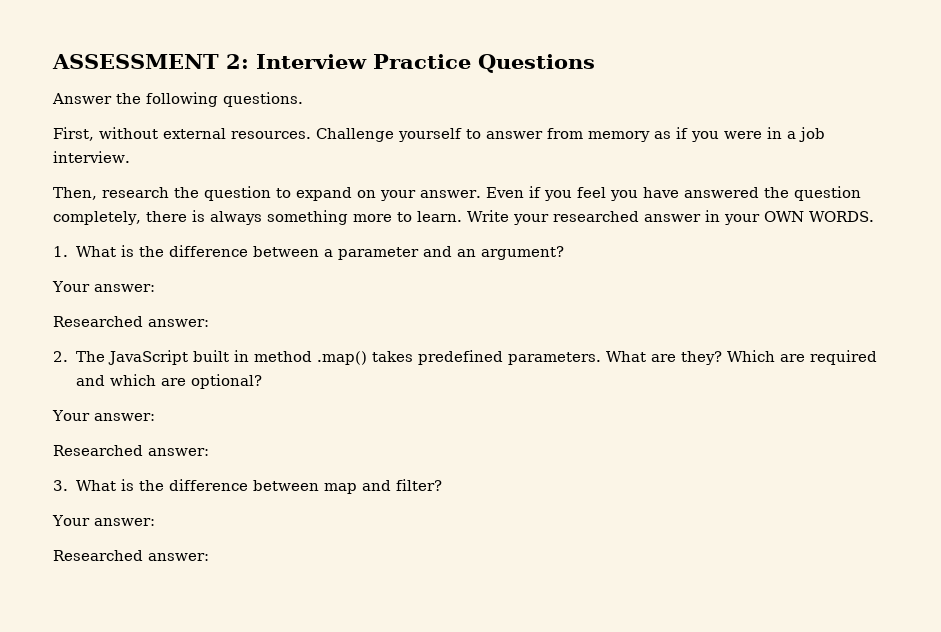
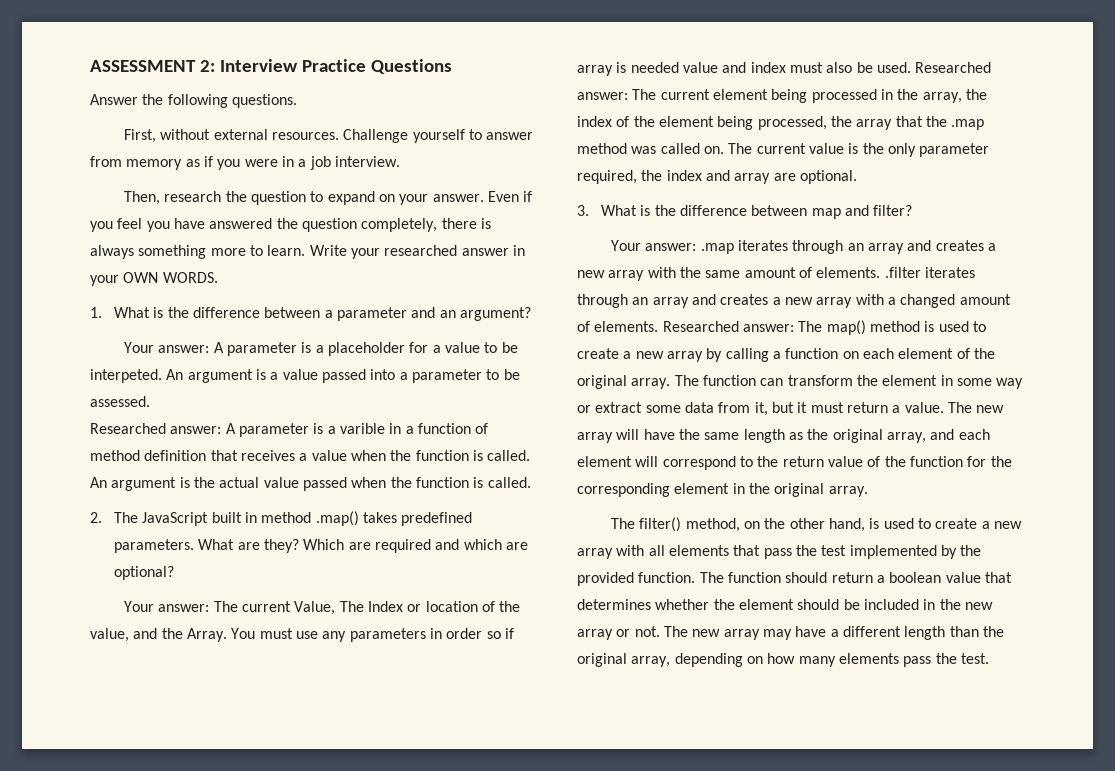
[53,316,209,327] // Researched answer: -> [213,342,518,356] [90,369,520,383] [90,396,150,407] [90,423,489,437] [90,450,531,461] [90,477,531,491] A parameter is a placeholder for a value to be interpeted. An argument is a value passed into a parameter to be assessed. // Researched answer: A parameter is a varible in a function of method definition that receives a value when the function is called. An argument is the actual value passed when the function is called.
[53,445,209,456] // Researched answer: -> [213,601,521,615] [90,628,514,642] [577,62,992,76] [577,89,987,103] [577,116,985,130] [577,143,990,157] [577,170,857,184] The current Value, The Index or location of the value, and the Array. You must use any parameters in order so if array is needed value and index must also be used. Researched answer: The current element being processed in the array, the index of the element being processed, the array that the .map method was called on. The current value is the only parameter required, the index and array are optional.
[53,550,209,561] // Researched answer: -> [700,240,997,254] [577,267,975,281] [577,294,1011,308] [577,320,986,335] [577,348,995,362] [577,375,1024,389] [577,402,1005,416] [577,429,990,443] [577,456,1012,470] [577,483,868,497] [611,517,1022,532] [577,545,982,559] [577,572,1012,586] [577,599,993,610] [577,626,1004,640] [577,653,989,667] .map iterates through an array and creates a new array with the same amount of elements. .filter iterates through an array and creates a new array with a changed amount of elements. Researched answer: The map() method is used to create a new array by calling a function on each element of the original array. The function can transform the element in some way or extract some data from it, but it must return a value. The new array will have the same length as the original array, and each element will correspond to the return value of the function for the corresponding element in the original array. // The filter() method, on the other hand, is used to create a new array with all elements that pass the test implemented by the provided function. The function should return a boolean value that determines whether the element should be included in the new array or not. The new array may have a different length than the original array, depending on how many elements pass the test.

